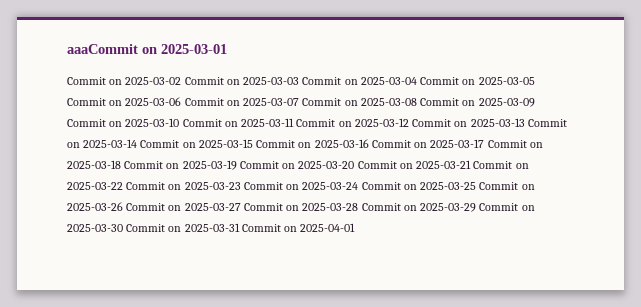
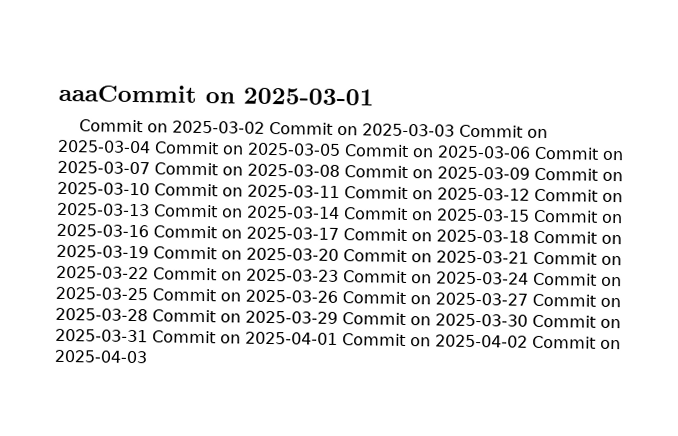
(356, 227) none -> [342,333,621,350] [54,349,148,364] Commit on 2025-04-02 Commit on 2025-04-03

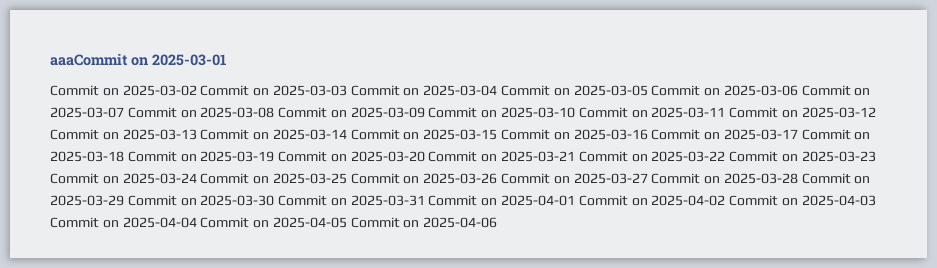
(148, 356) none -> [50,217,498,228] Commit on 2025-04-04 Commit on 2025-04-05 Commit on 2025-04-06

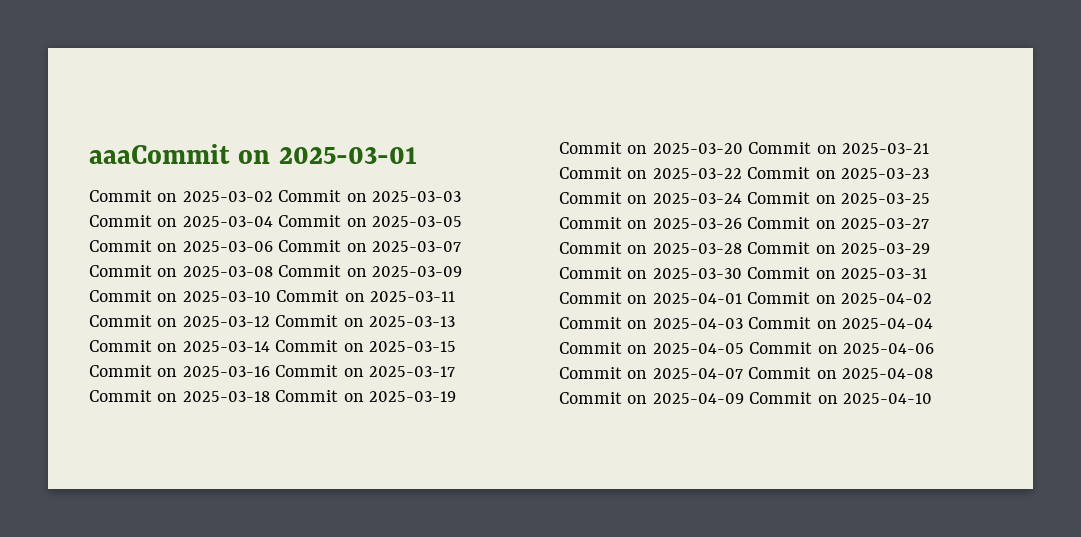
(498, 222) none -> [559,367,933,379] [559,392,932,404] Commit on 2025-04-07 Commit on 2025-04-08 Commit on 2025-04-09 Commit on 2025-04-10

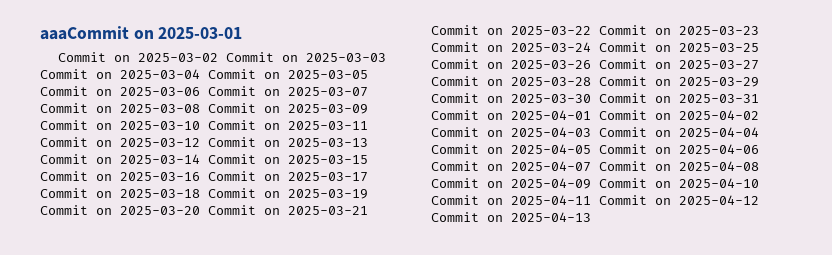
(932, 398) none -> [431,195,759,205] [431,212,591,222] Commit on 2025-04-11 Commit on 2025-04-12 Commit on 2025-04-13

